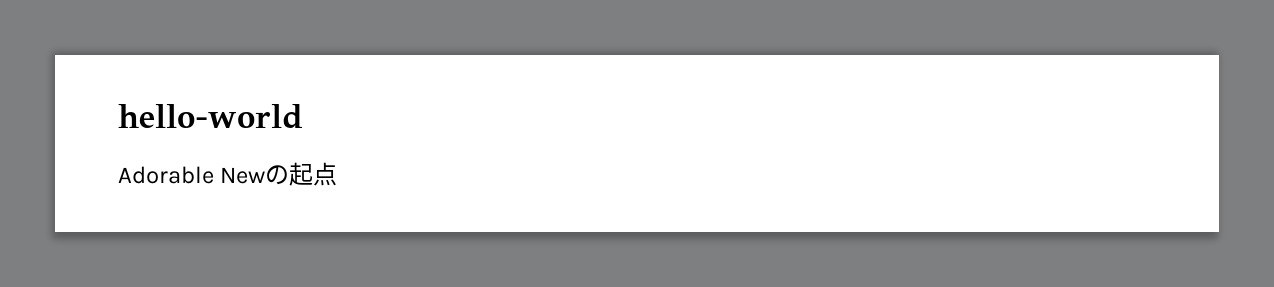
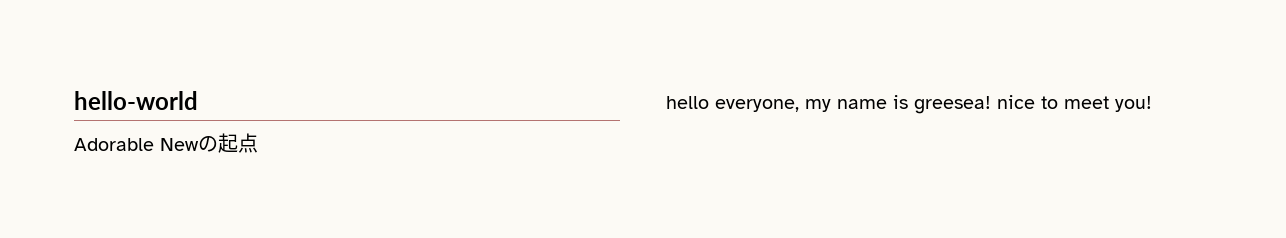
(338, 174) none -> [666,95,1152,114] // hello everyone, my name is greesea! nice to meet you!

